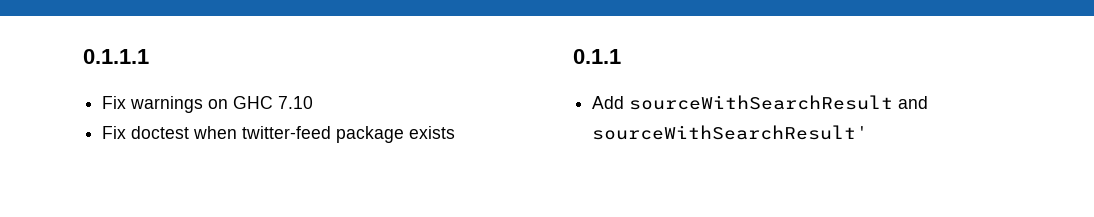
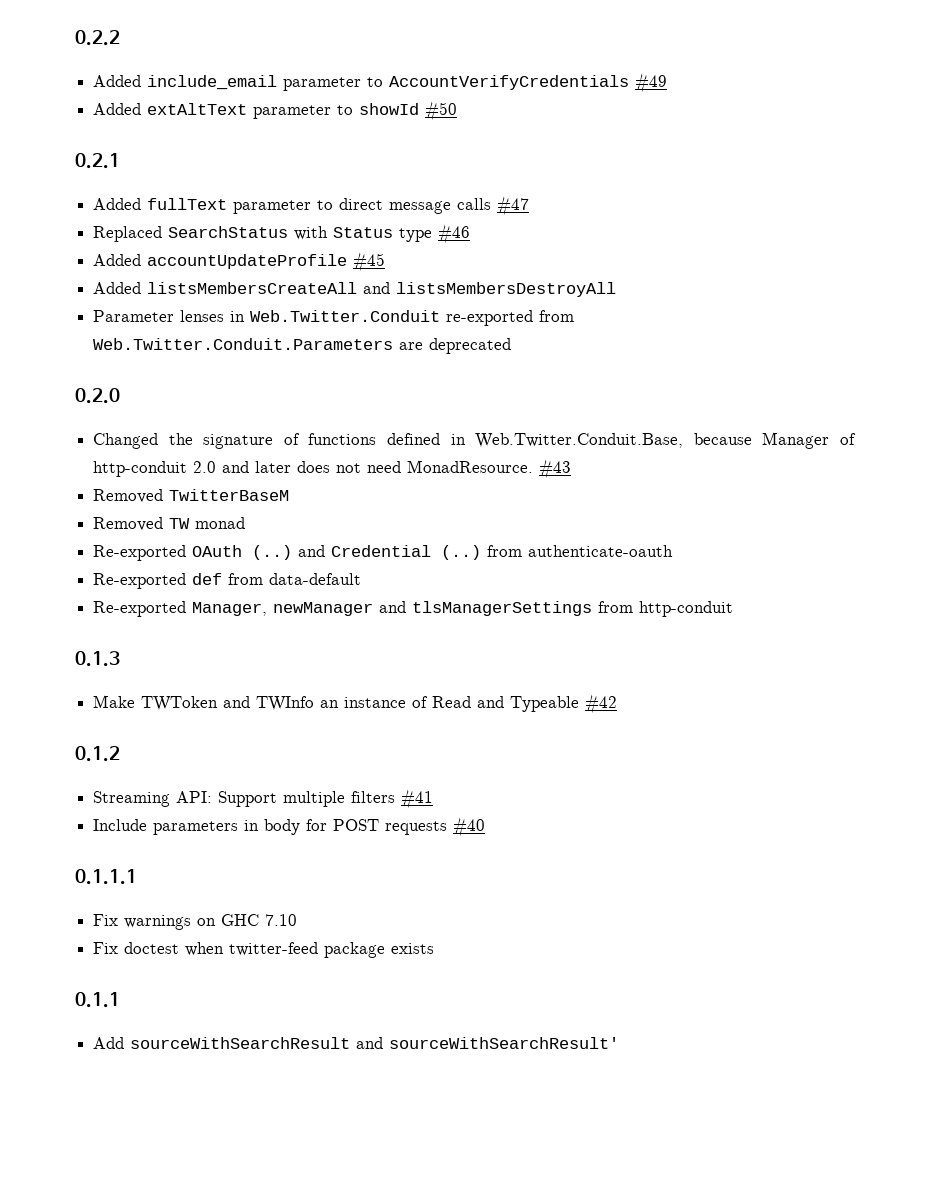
(83, 56) none -> [75,30,120,46] [93,73,668,93] [93,101,458,121] [75,153,120,169] [93,196,530,216] [93,224,471,244] [93,252,386,272] [93,282,617,297] [93,310,575,326] [93,338,512,354] [75,388,120,404] [93,432,856,449] [93,459,572,479] [93,489,290,503] [93,517,246,531] [93,545,674,561] [93,573,362,589] [93,601,734,617] [75,651,120,667] [93,694,618,714] [75,746,120,762] [93,789,434,809] [93,817,486,837] 0.2.2 // Added include_email parameter to AccountVerifyCredentials #49 // Added extAltText parameter to showId #50 // 0.2.1 // Added fullText parameter to direct message calls #47 // Replaced SearchStatus with Status type #46 // Added accountUpdateProfile #45 // Added listsMembersCreateAll and listsMembersDestroyAll // Parameter lenses in Web.Twitter.Conduit re-exported from Web.Twitter.Conduit.Parameters are deprecated // 0.2.0 // Changed the signature of functions defined in Web.Twitter.Conduit.Base, because Manager of http-conduit 2.0 and later does not need MonadResource. #43 // Removed TwitterBaseM // Removed TW monad // Re-exported OAuth (..) and Credential (..) from authenticate-oauth // Re-exported def from data-default // Re-exported Manager, newManager and tlsManagerSettings from http-conduit // 0.1.3 // Make TWToken and TWInfo an instance of Read and Typeable #42 // 0.1.2 // Streaming API: Support multiple filters #41 // Include parameters in body for POST requests #40 //

